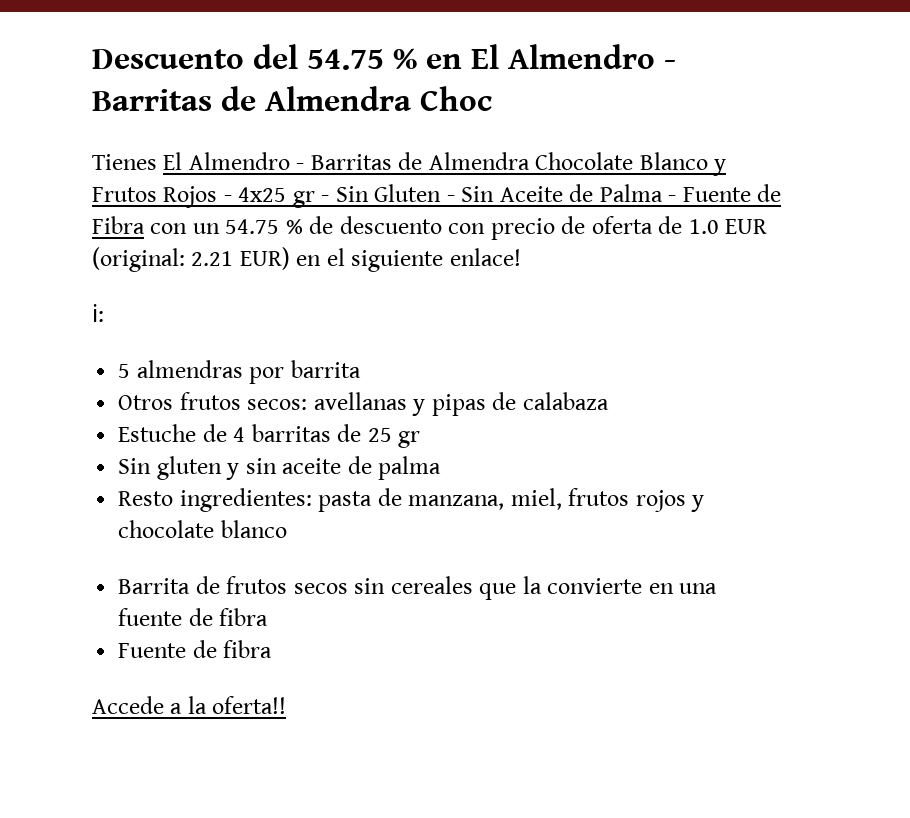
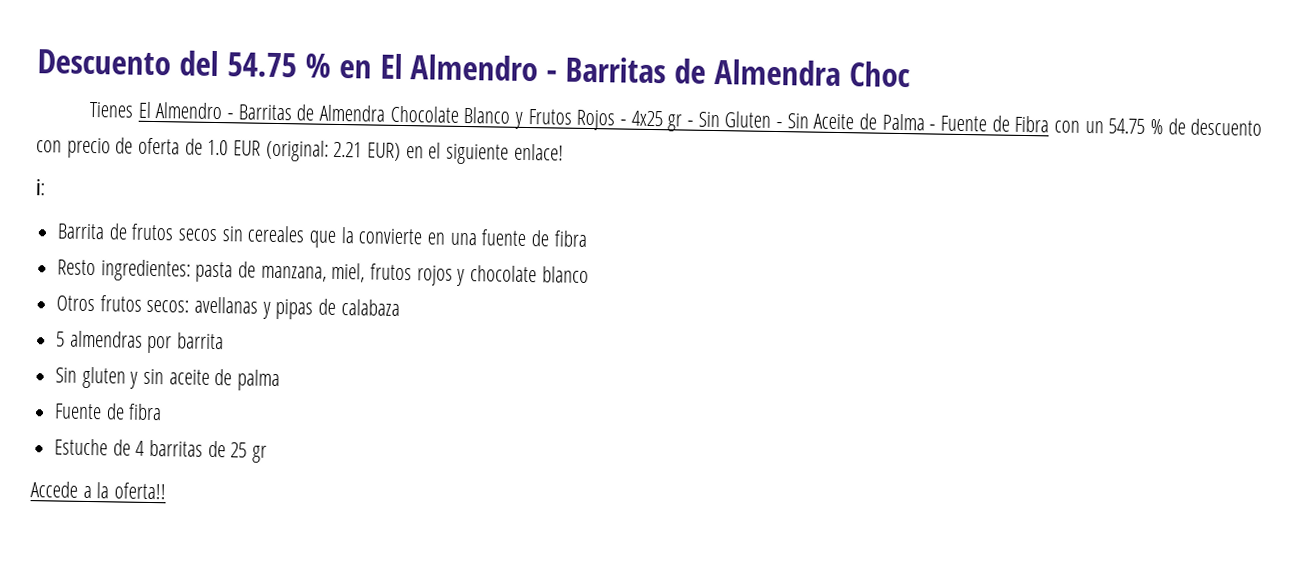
[118,360,361,384] [118,392,609,416] [118,424,421,448] [118,456,442,480] [118,488,705,512] [118,520,287,538] // 5 almendras por barrita // Otros frutos secos: avellanas y pipas de calabaza // Estuche de 4 barritas de 25 gr // Sin gluten y sin aceite de palma // Resto ingredientes: pasta de manzana, miel, frutos rojos y chocolate blanco -> (45, 187) none
[118,640,273,658] Fuente de fibra -> [57,259,589,287] [56,295,400,320] [56,330,225,354] [55,366,281,392] [54,403,163,421] [54,438,268,463] Resto ingredientes: pasta de manzana, miel, frutos rojos y chocolate blanco // Otros frutos secos: avellanas y pipas de calabaza // 5 almendras por barrita // Sin gluten y sin aceite de palma // Fuente de fibra // Estuche de 4 barritas de 25 gr

